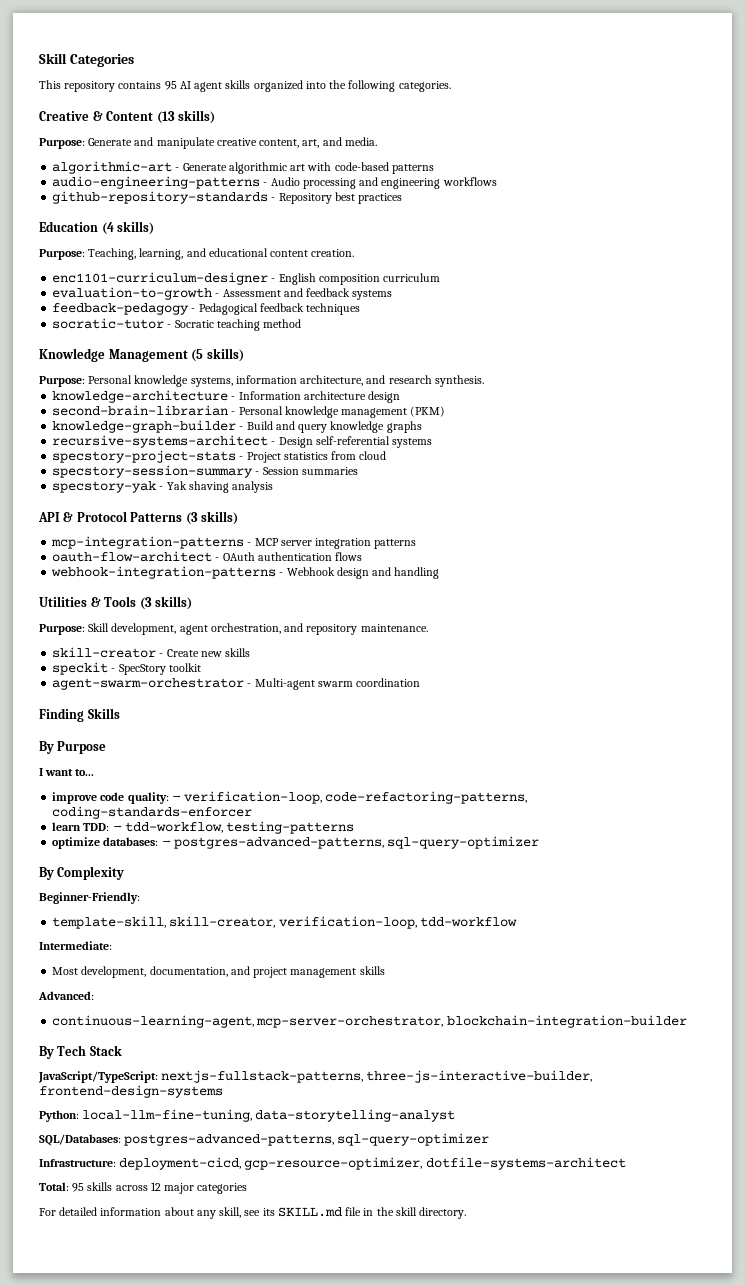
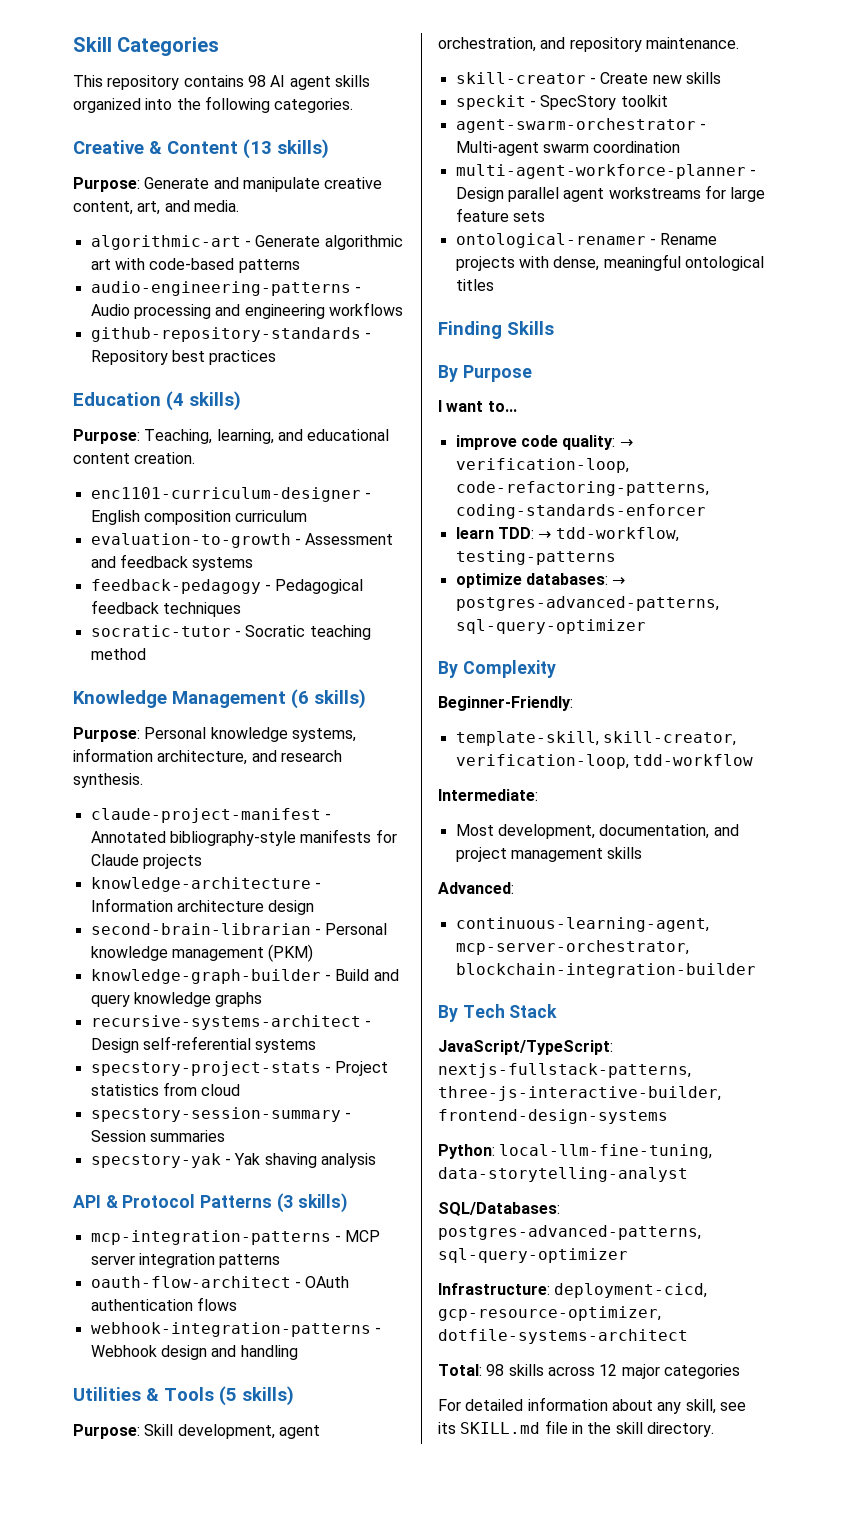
[164,81,177,90] 95 -> [247,75,266,87] 98
[191,349,204,362] (5 -> [291,689,309,709] (6
(484, 381) none -> [90,808,331,823] [90,829,397,846] [90,854,202,869] // claude-project-manifest - Annotated bibliography-style manifests for Claude projects
[139,597,152,610] (3 -> [219,1386,237,1406] (5
(421, 682) none -> [455,164,756,179] [455,185,766,202] [455,208,545,222] [455,233,718,248] [455,254,764,271] [455,279,494,291] // multi-agent-workforce-planner - Design parallel agent workstreams for large feature sets // ontological-renamer - Rename projects with dense, meaningful ontological titles
[72,1183,85,1192] 95 -> [486,1364,505,1376] 98

